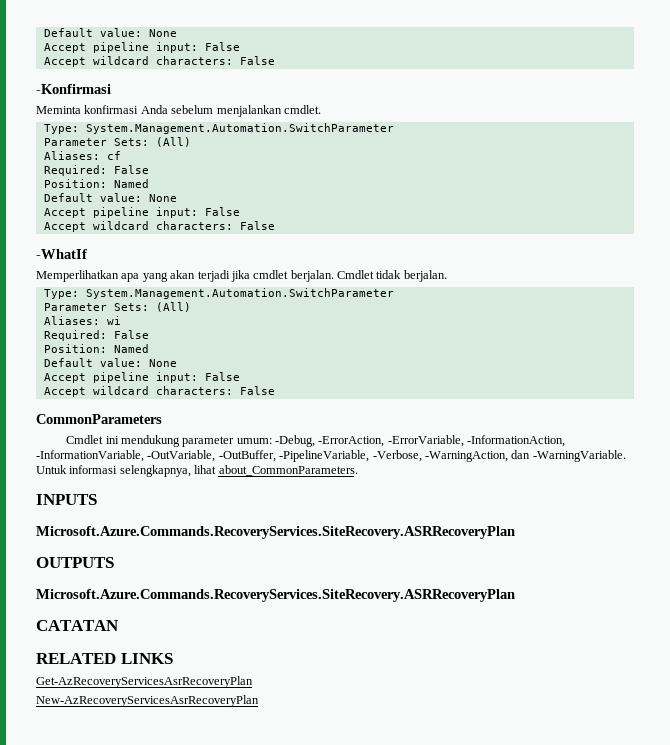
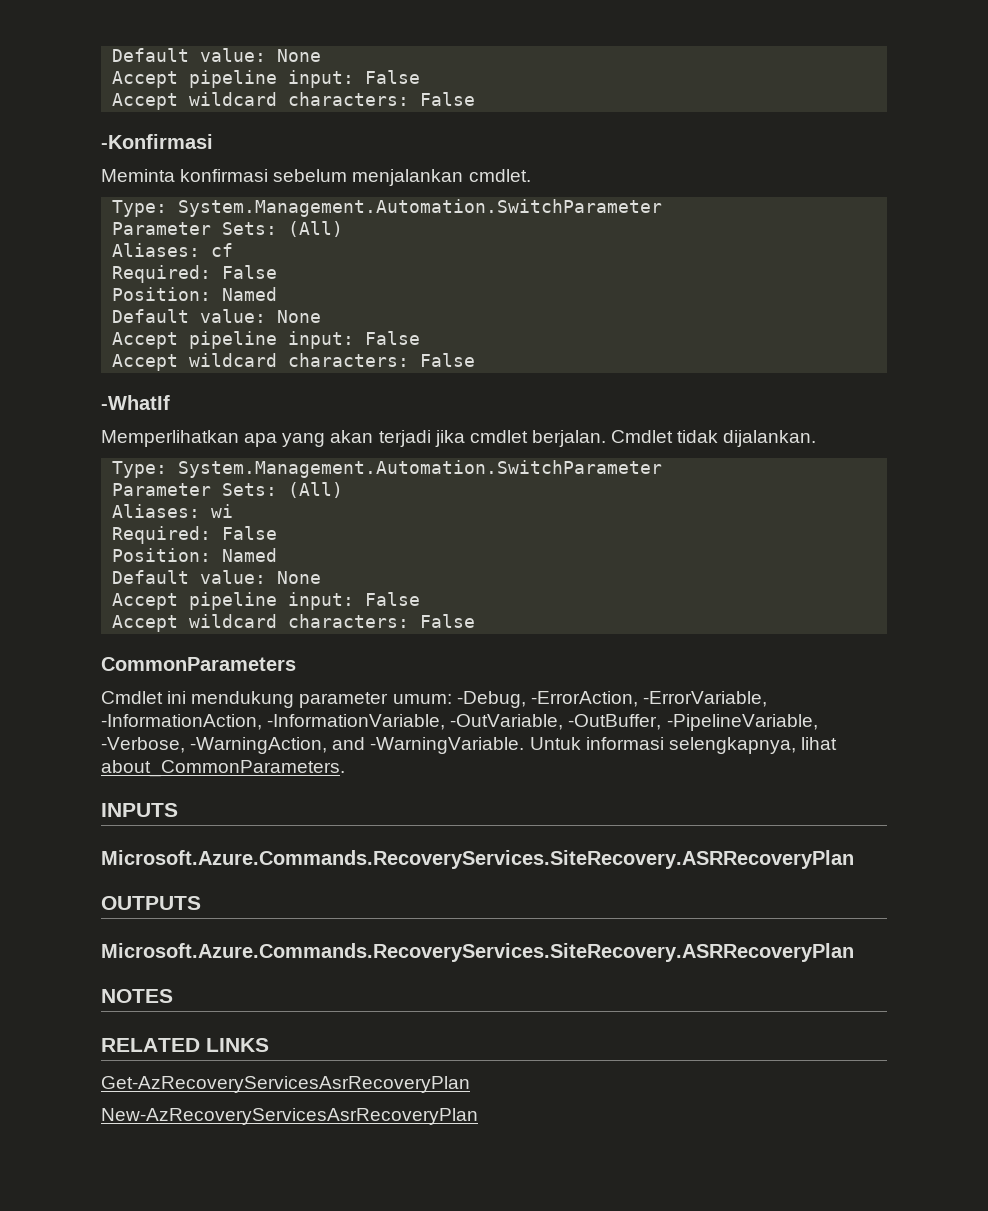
[140,105,168,114] Anda -> (269, 175) none
[403,270,447,282] berjalan. -> [723,430,817,447] dijalankan.
[511,450,531,459] dan -> [332,737,366,750] and
[36,620,119,631] CATATAN -> [101,989,173,1003] NOTES

